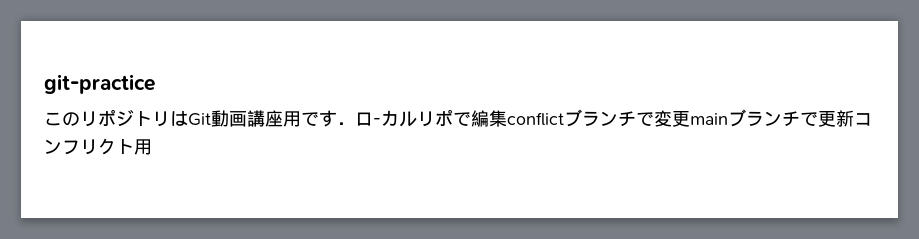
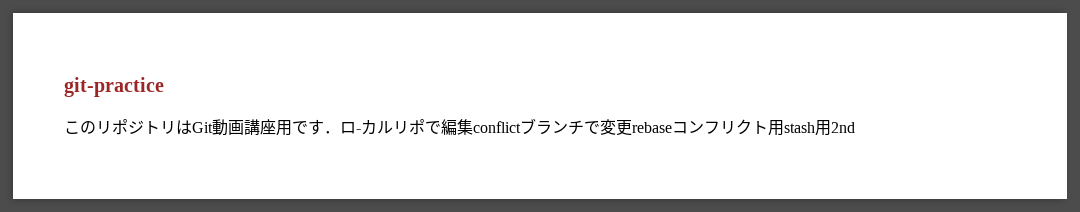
[690,109,854,127] mainブランチで更新 -> [632,122,672,133] rebase
(152, 147) none -> [784,120,855,136] stash用2nd

